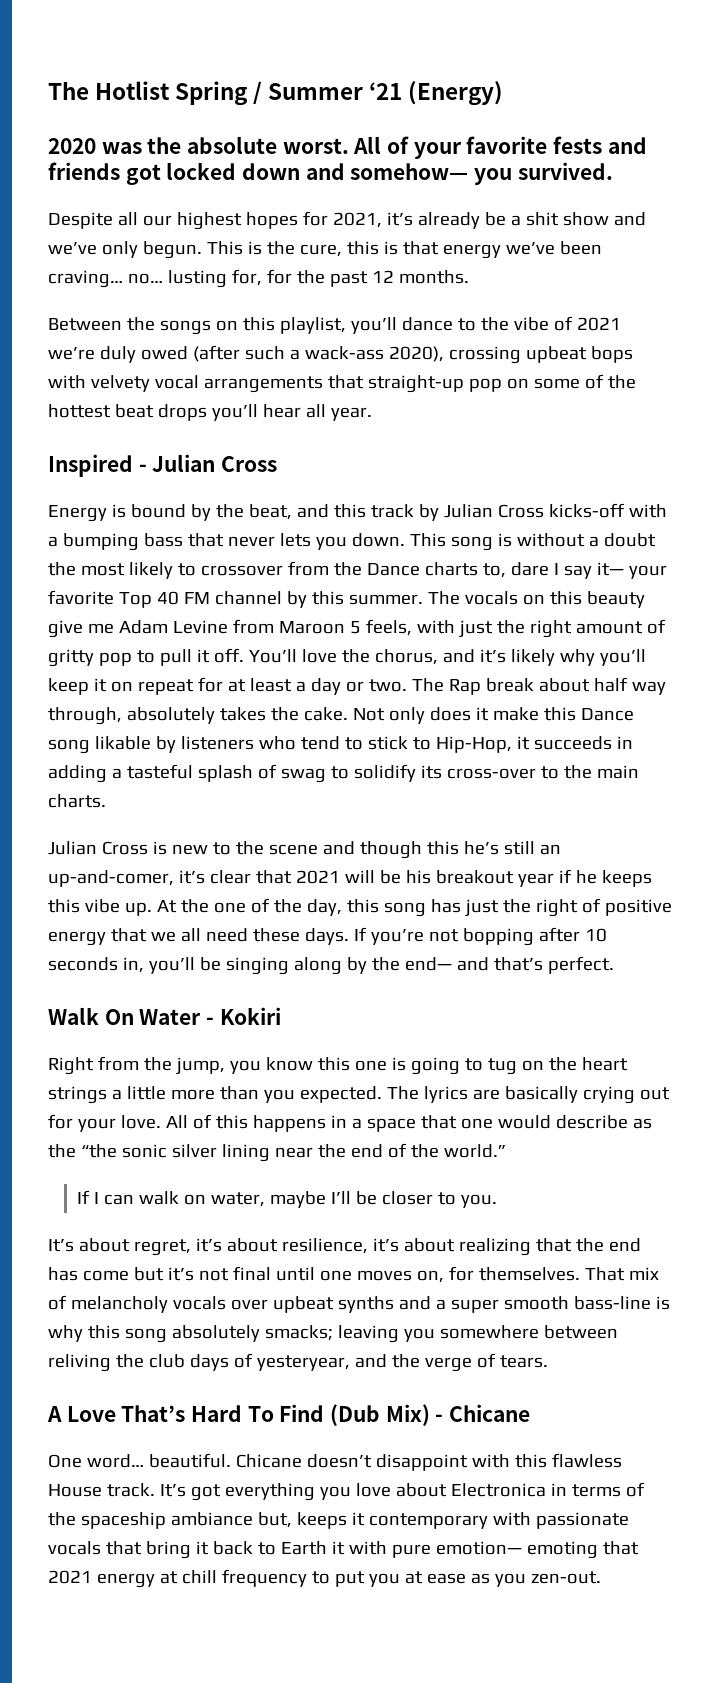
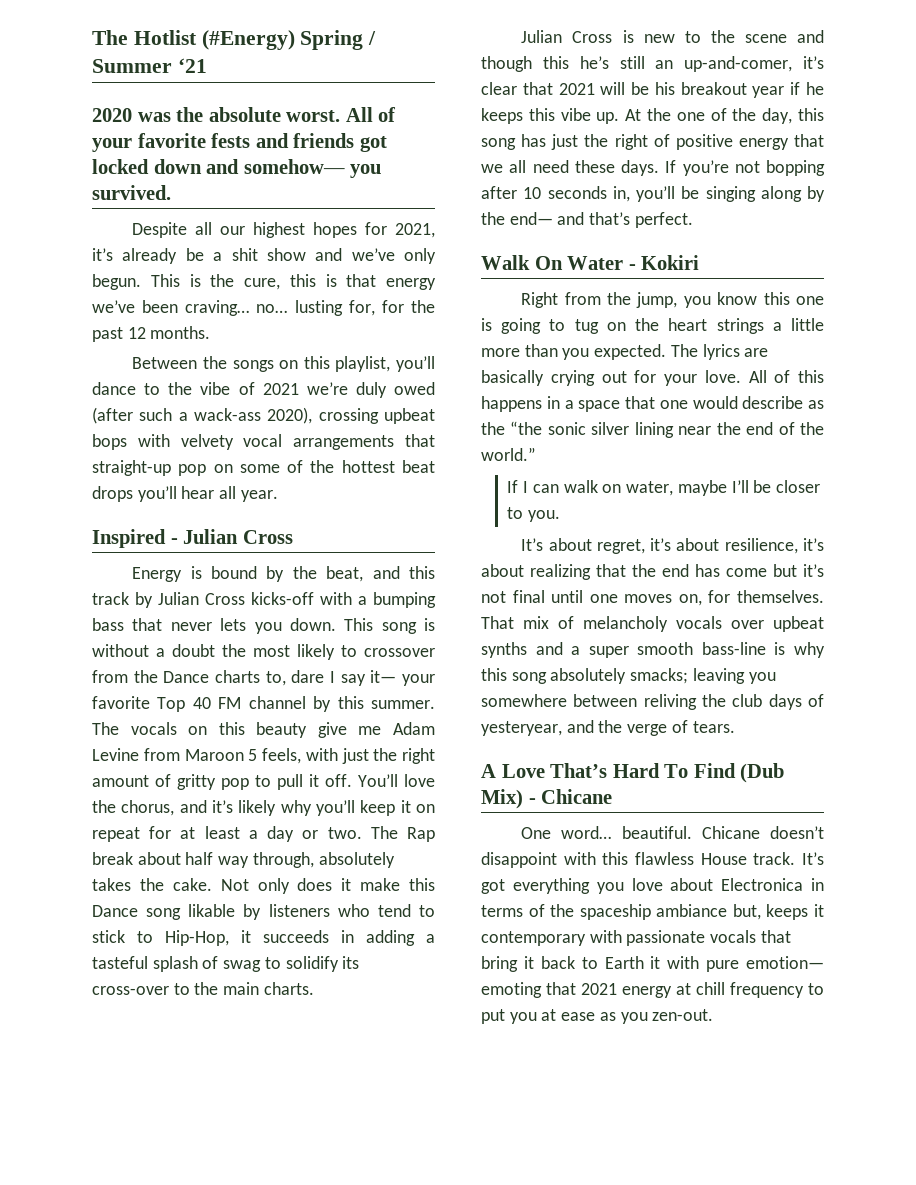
(171, 90) none -> [201,30,295,50] (#Energy)
[408,81,504,106] (Energy) -> (207, 65) none

